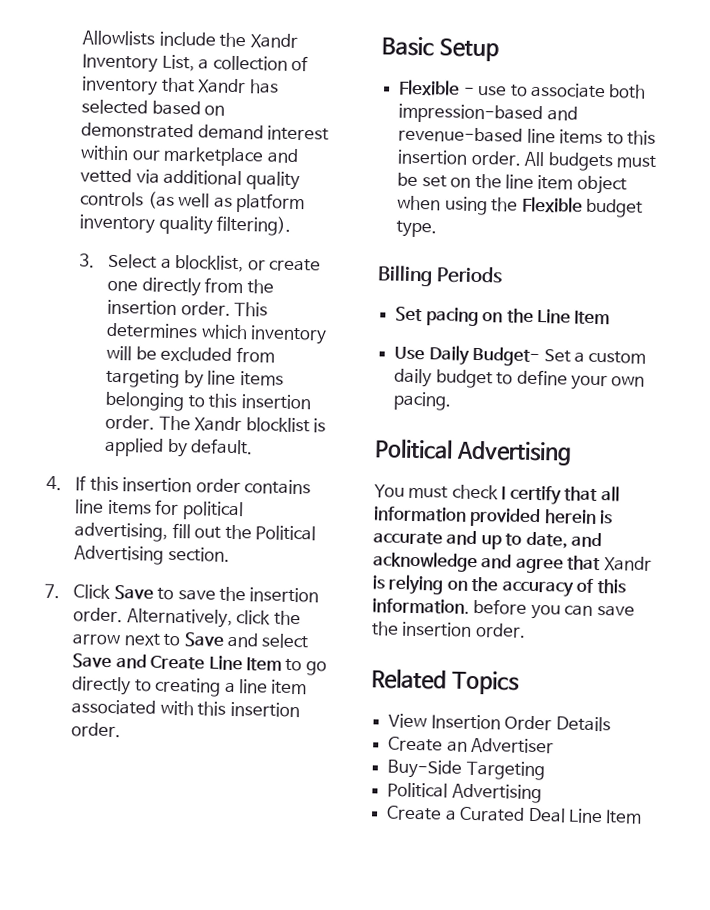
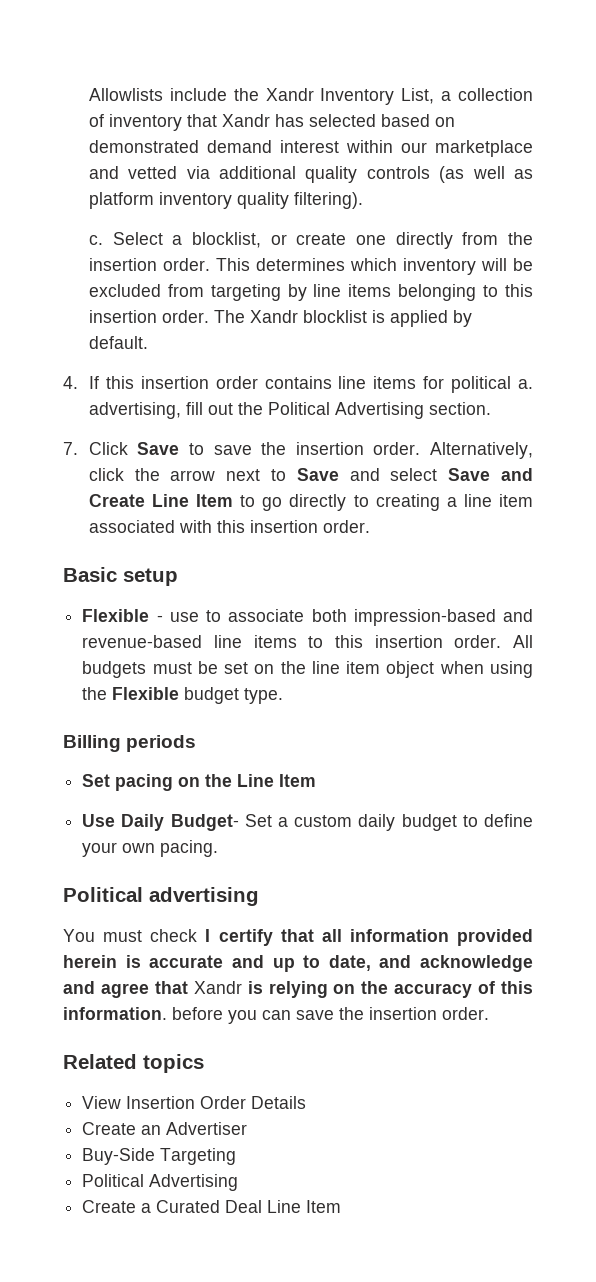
[79,253,96,268] 3. -> [88,235,103,245] c.
(244, 511) none -> [518,379,533,389] a.
[438,38,499,62] Setup -> [123,568,178,586] setup
[436,266,504,284] Periods -> [126,735,197,752] periods
[455,440,572,466] Advertising -> [149,887,259,906] advertising
[451,670,520,695] Topics -> [143,1054,204,1073] topics

